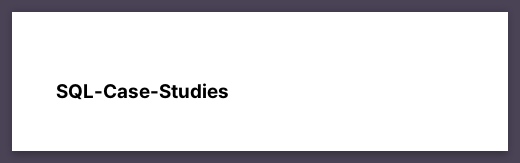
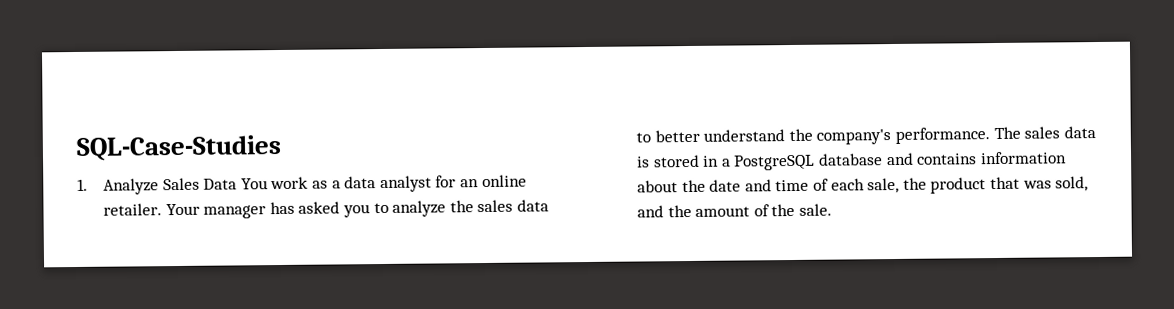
(229, 91) none -> [77,174,527,195] [103,199,549,219] [636,126,1096,145] [637,151,1067,171] [637,176,1089,194] [637,203,832,218] // 1. Analyze Sales Data You work as a data analyst for an online retailer. Your manager has asked you to analyze the sales data to better understand the company's performance. The sales data is stored in a PostgreSQL database and contains information about the date and time of each sale, the product that was sold, and the amount of the sale.

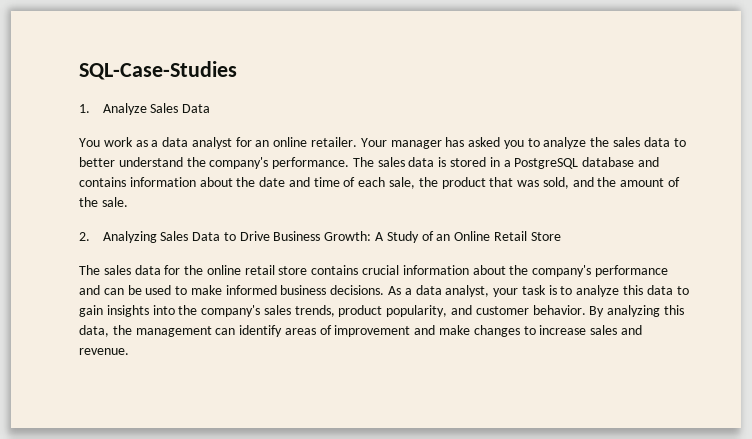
(238, 184) none -> (211, 108) //
(832, 209) none -> [79,231,561,243] [79,265,668,277] [79,285,689,297] [79,305,684,317] [79,325,642,337] [79,348,129,355] // 2. Analyzing Sales Data to Drive Business Growth: A Study of an Online Retail Store // The sales data for the online retail store contains crucial information about the company's performance and can be used to make informed business decisions. As a data analyst, your task is to analyze this data to gain insights into the company's sales trends, product popularity, and customer behavior. By analyzing this data, the management can identify areas of improvement and make changes to increase sales and revenue.

